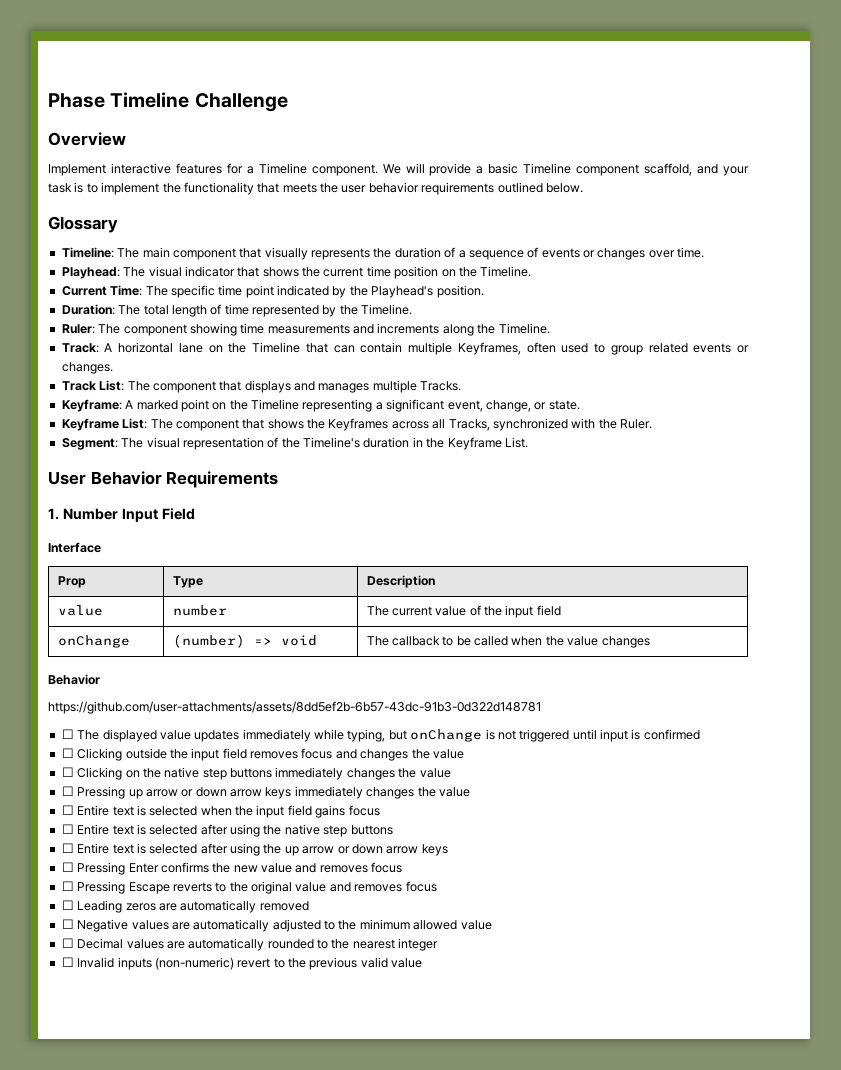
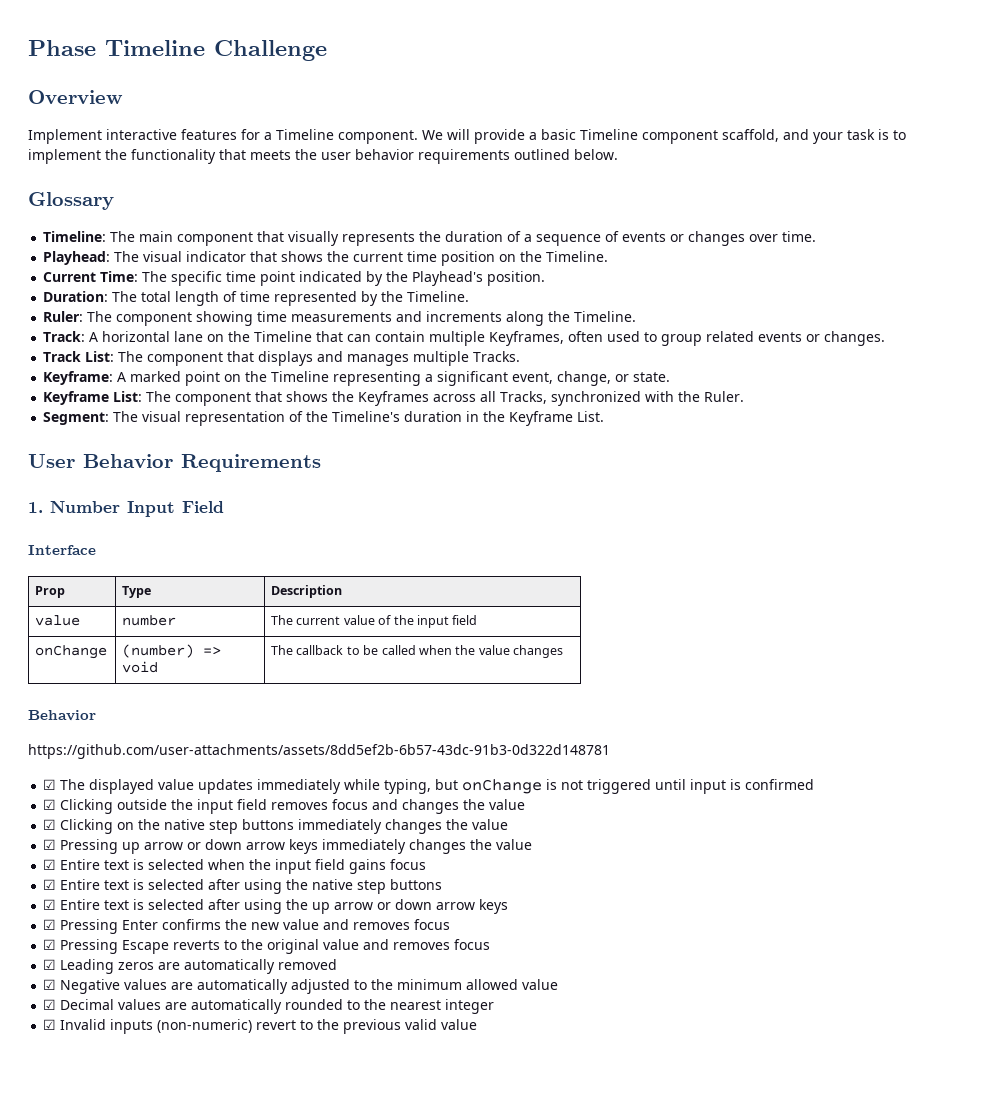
[61,729,74,739] ☐ -> [43,779,57,790] ☑
[61,748,74,758] ☐ -> [43,799,57,810] ☑
[61,767,74,777] ☐ -> [43,819,57,830] ☑
[61,786,74,796] ☐ -> [43,839,57,850] ☑
[61,805,74,815] ☐ -> [43,859,57,870] ☑
[61,824,74,834] ☐ -> [43,879,57,890] ☑
[61,843,74,853] ☐ -> [43,899,57,910] ☑
[61,862,74,872] ☐ -> [43,919,57,930] ☑
[61,881,74,891] ☐ -> [43,939,57,950] ☑
[61,900,74,910] ☐ -> [43,959,57,970] ☑
[61,919,74,929] ☐ -> [43,979,57,990] ☑
[61,938,74,948] ☐ -> [43,999,57,1010] ☑
[61,957,74,967] ☐ -> [43,1019,57,1030] ☑

